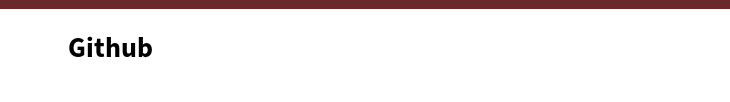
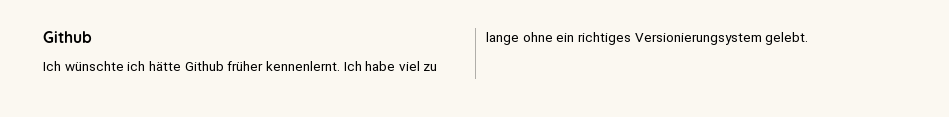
[68,36,153,58] Github -> [43,31,92,43] [43,61,438,71] [486,32,809,45] Github // Ich wünschte ich hätte Github früher kennenlernt. Ich habe viel zu lange ohne ein richtiges Versionierungsystem gelebt.

